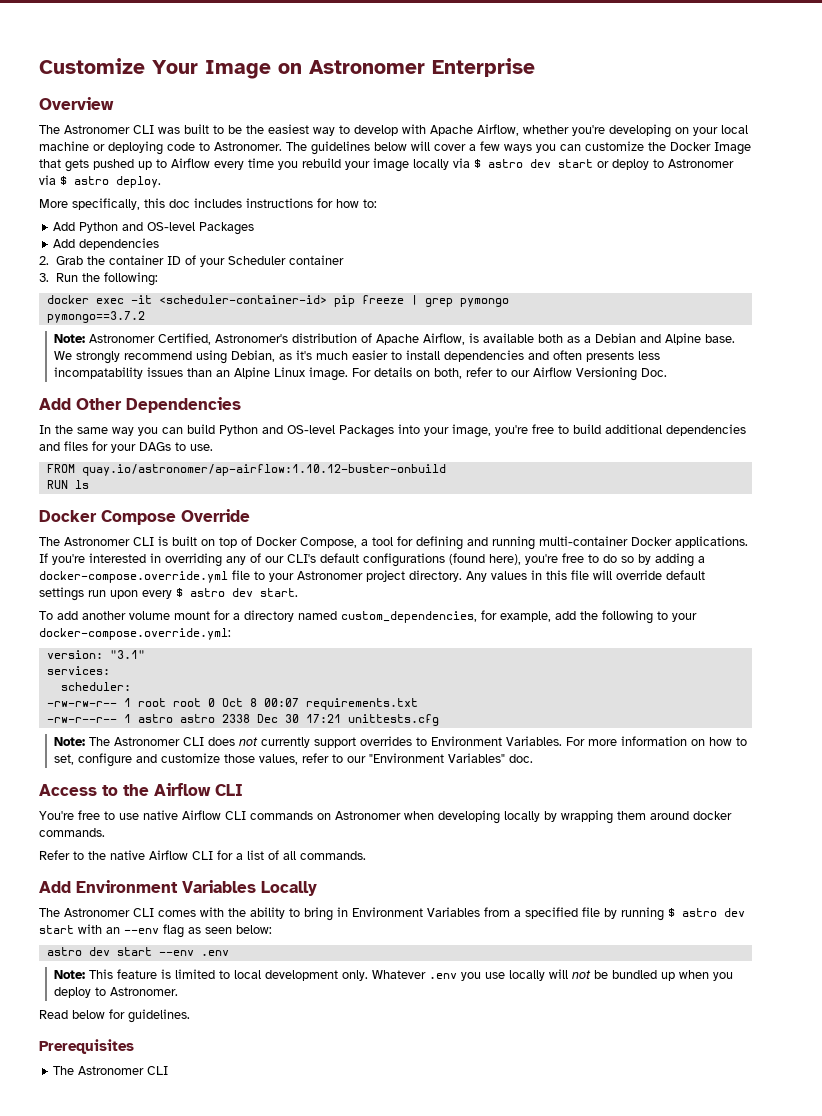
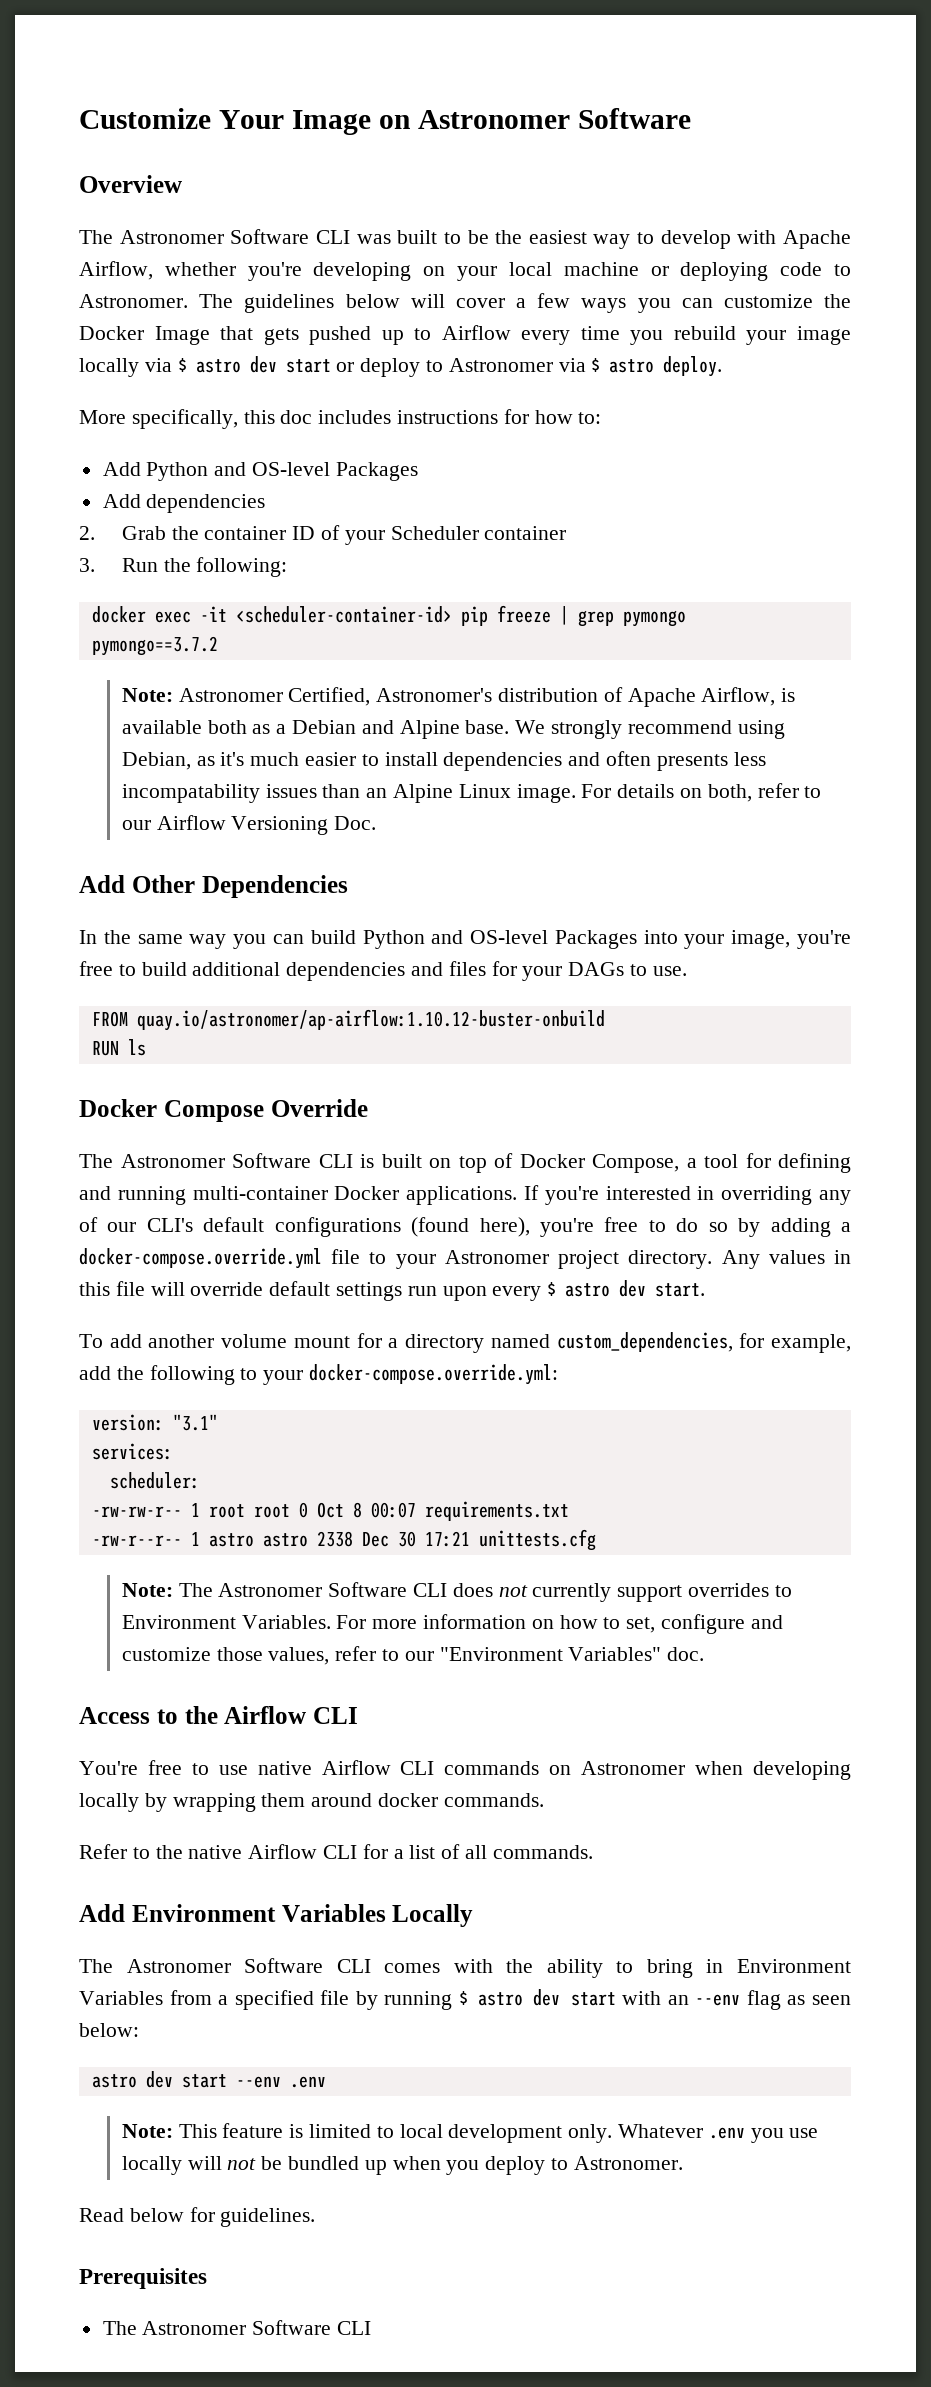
[432,58,535,77] Enterprise -> [577,108,691,129] Software
(130, 129) none -> [230,229,310,244] Software
(130, 541) none -> [232,1153,311,1168] Software
(181, 741) none -> [328,1582,408,1597] Software
(130, 912) none -> [244,1958,324,1973] Software
(145, 1070) none -> [252,2320,332,2335] Software

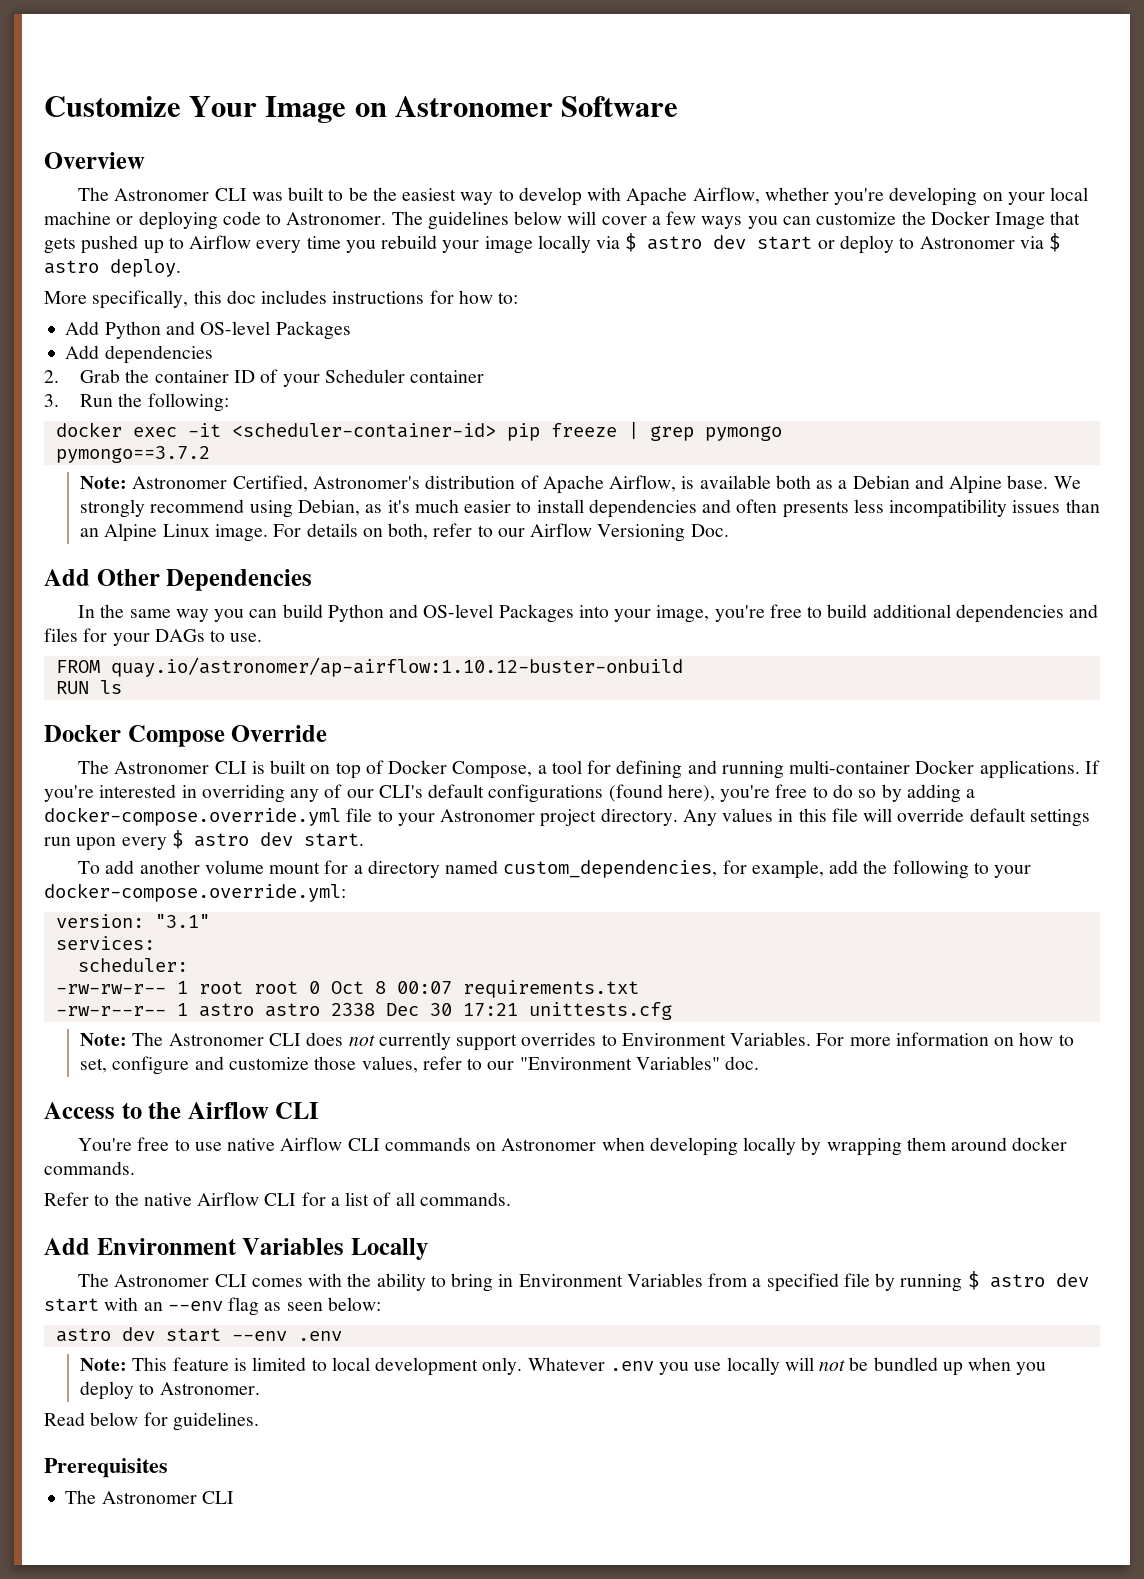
[230,229,310,244] Software -> (210, 194) none
[121,784,260,803] incompatability -> [889,499,1008,518] incompatibility
[232,1153,311,1168] Software -> (210, 767) none
[328,1582,408,1597] Software -> (264, 1039) none
[244,1958,324,1973] Software -> (210, 1280) none
[252,2320,332,2335] Software -> (197, 1497) none

